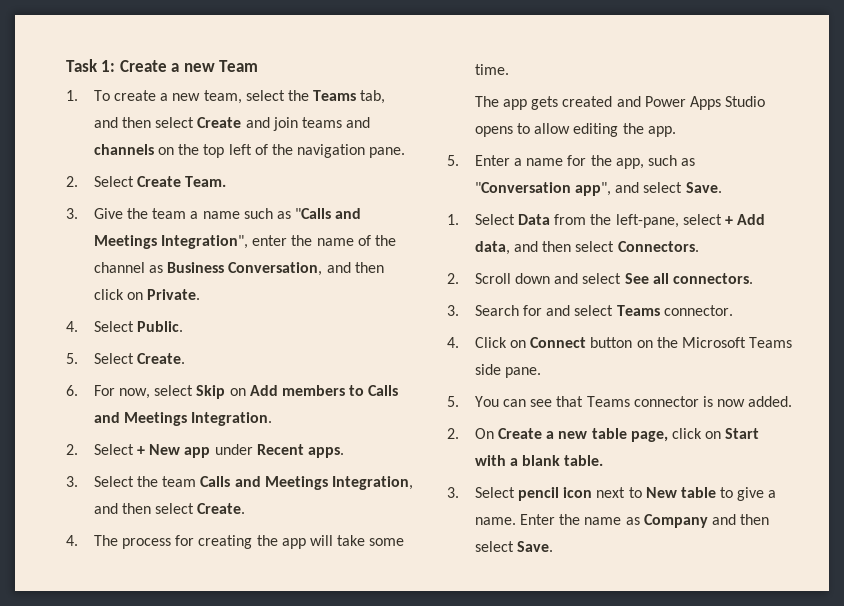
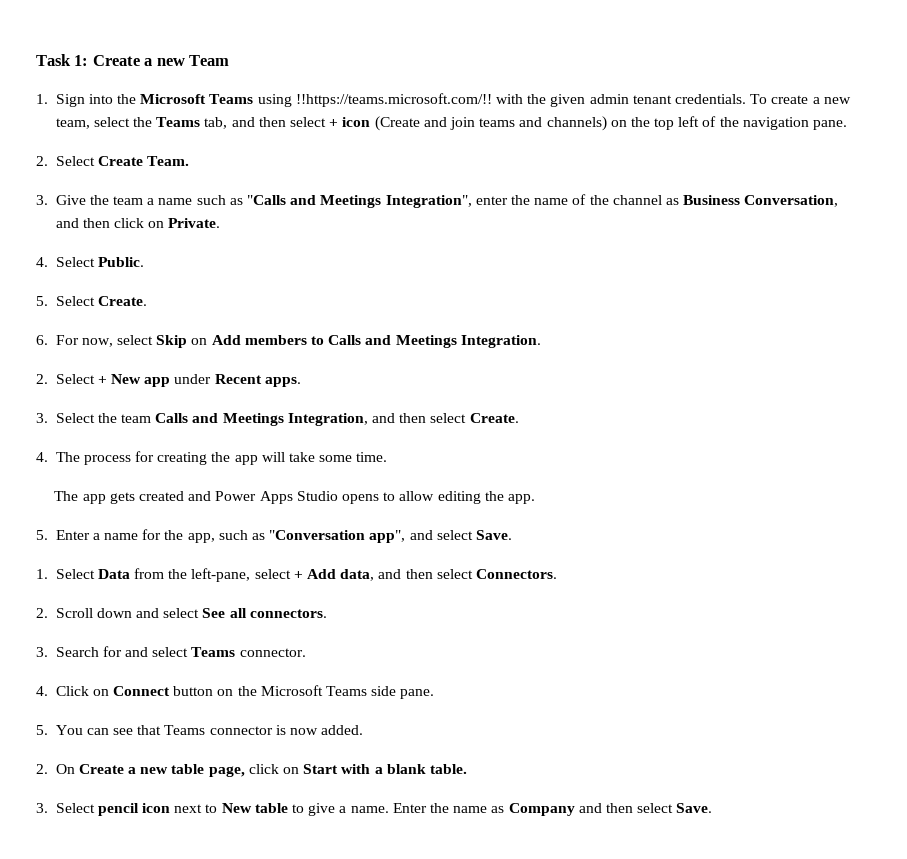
(78, 95) none -> [55,93,746,107] Sign into the Microsoft Teams using !!https://teams.microsoft.com/!! with the given admin tenant credentials.
[197,117,242,128] Create -> [329,116,420,131] + icon (Create
[93,144,154,155] channels -> [546,116,607,131] channels)

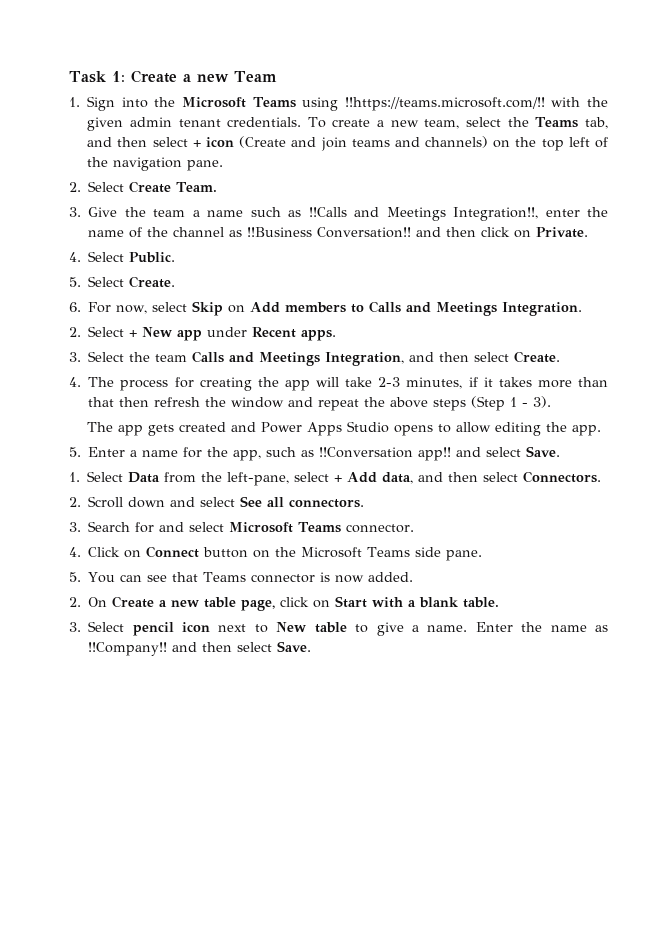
[247,195,472,208] "Calls and Meetings Integration", -> [308,207,539,221] !!Calls and Meetings Integration!!,
[683,195,839,207] Business Conversation, -> [247,227,412,238] !!Business Conversation!!
[319,452,388,462] some time. -> [378,377,608,389] [88,396,552,411] 2-3 minutes, if it takes more than that then refresh the window and repeat the above steps (Step 1 - 3).
[269,530,406,543] "Conversation app", -> [319,447,452,461] !!Conversation app!!
(189, 652) none -> [229,522,294,533] Microsoft
[508,803,575,816] Company -> [88,642,168,656] !!Company!!

